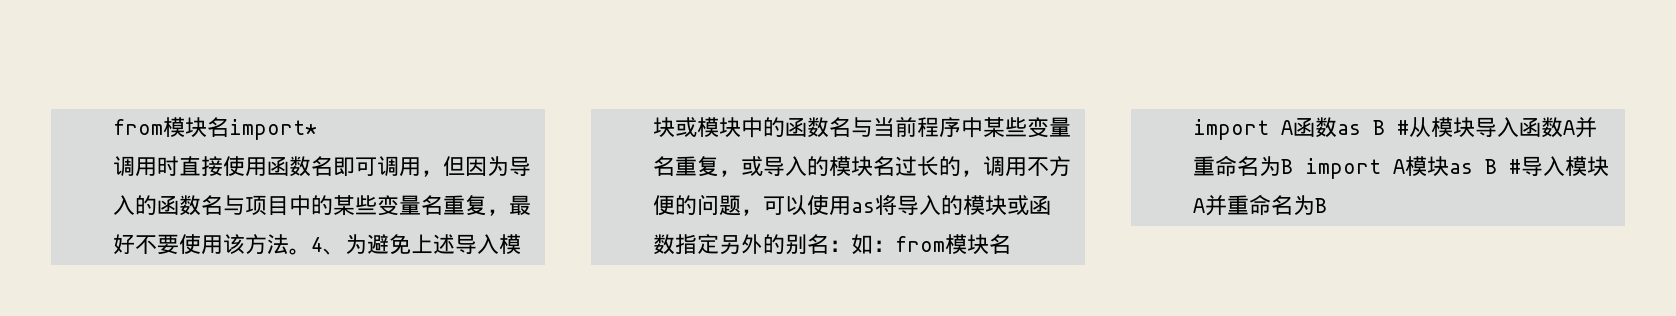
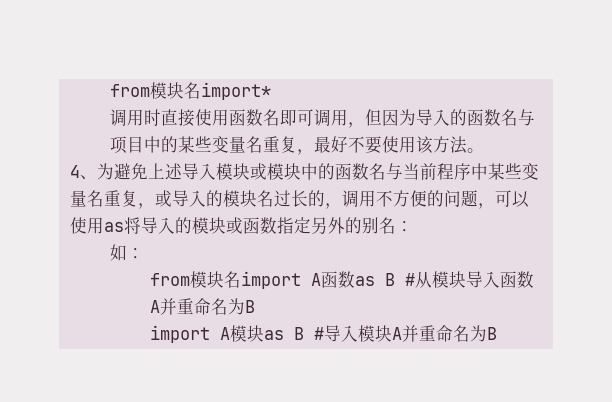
(311, 251) none -> (484, 150) //
(851, 246) none -> (413, 226) //
(895, 246) none -> (144, 253) //
(1293, 166) none -> (255, 306) //

